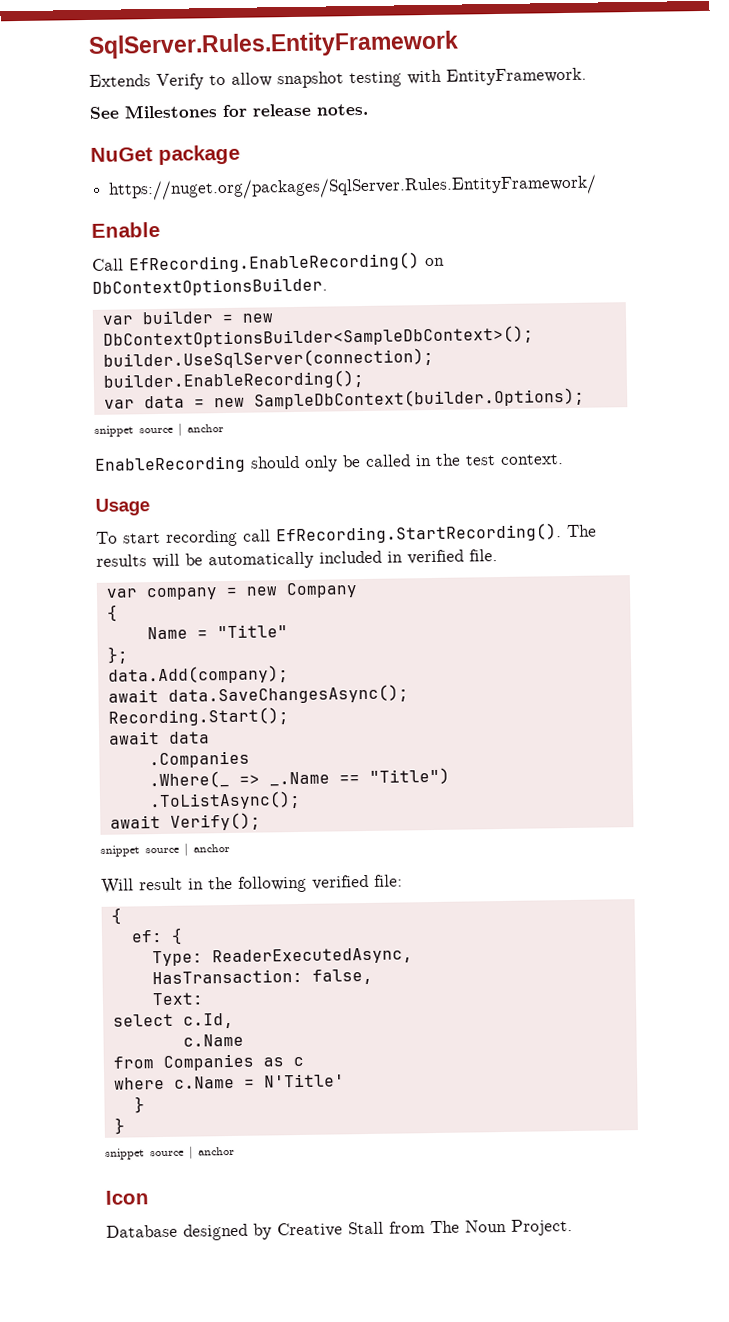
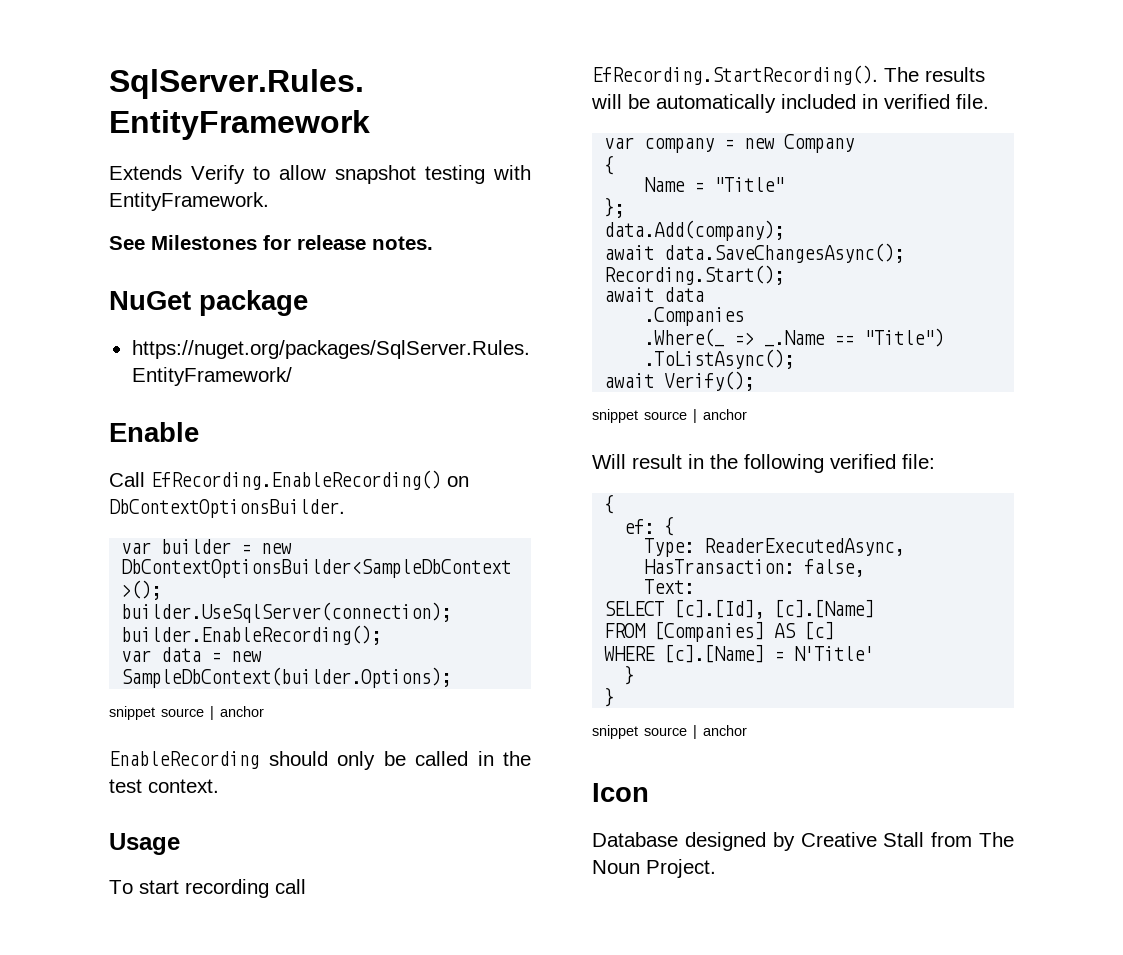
[112,1012,234,1029] [182,1033,244,1047] [112,1053,304,1071] [113,1075,235,1090] select c.Id, // c.Name // from Companies as c // where c.Name -> [604,599,875,619] [604,621,835,642] [604,644,765,663] SELECT [c].[Id], [c].[Name] // FROM [Companies] AS [c] // WHERE [c].[Name]

